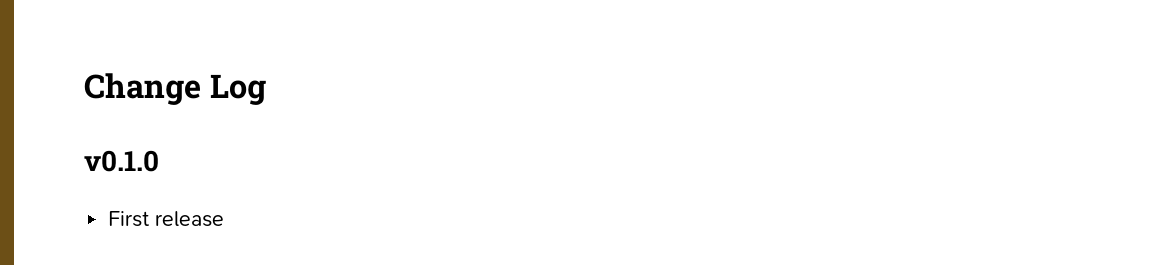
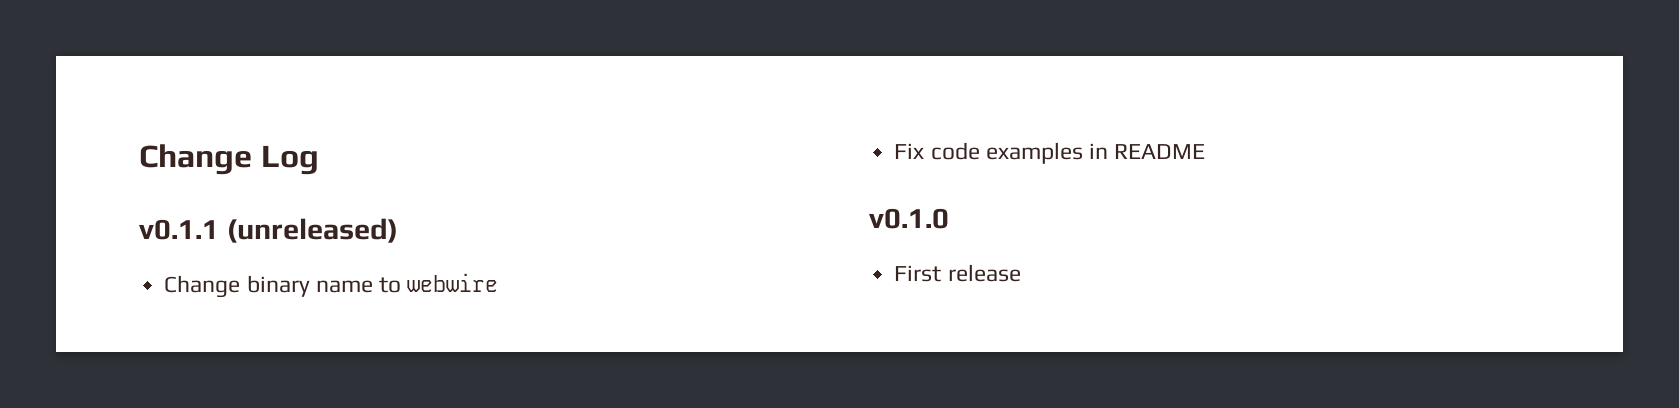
(266, 89) none -> [139,218,398,243] [164,273,499,298] [894,142,1206,164] // v0.1.1 (unreleased) // Change binary name to webwire // Fix code examples in README

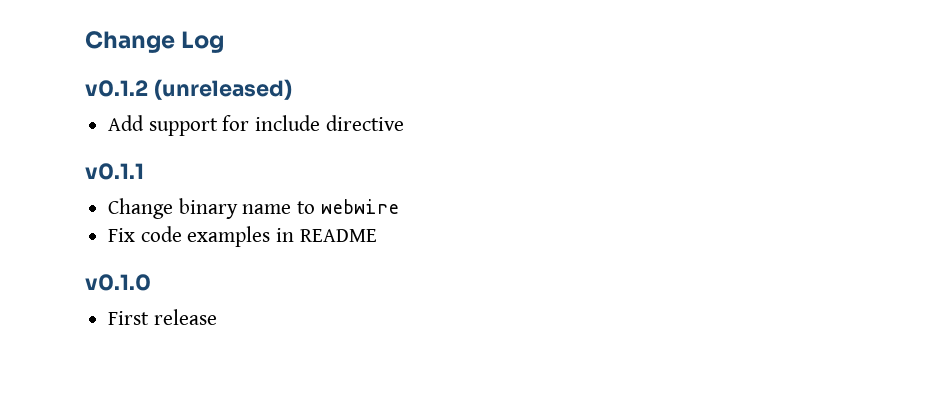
(319, 160) none -> [85,79,292,100] [108,115,404,136] // v0.1.2 (unreleased) // Add support for include directive
[226,218,398,243] (unreleased) -> (144, 171) none

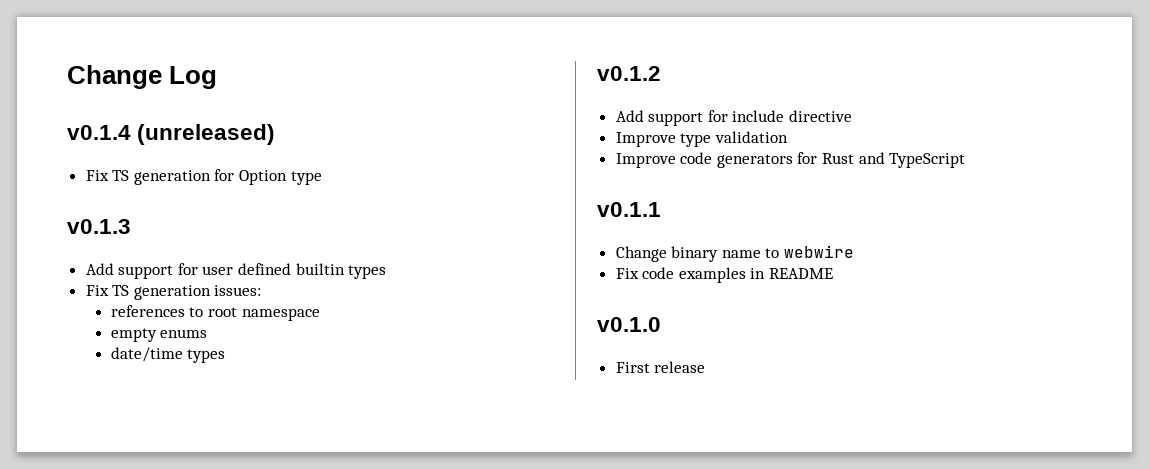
(225, 42) none -> [67,124,276,145] [85,169,322,185] [67,219,131,234] [85,263,387,279] [85,285,262,300] [110,305,320,321] [110,328,208,342] [110,347,226,363] // v0.1.4 (unreleased) // Fix TS generation for Option type // v0.1.3 // Add support for user defined builtin types // Fix TS generation issues: // references to root namespace // empty enums // date/time types
[153,79,292,100] (unreleased) -> (661, 73) none
(404, 123) none -> [615,131,788,147] [615,152,966,168] // Improve type validation // Improve code generators for Rust and TypeScript

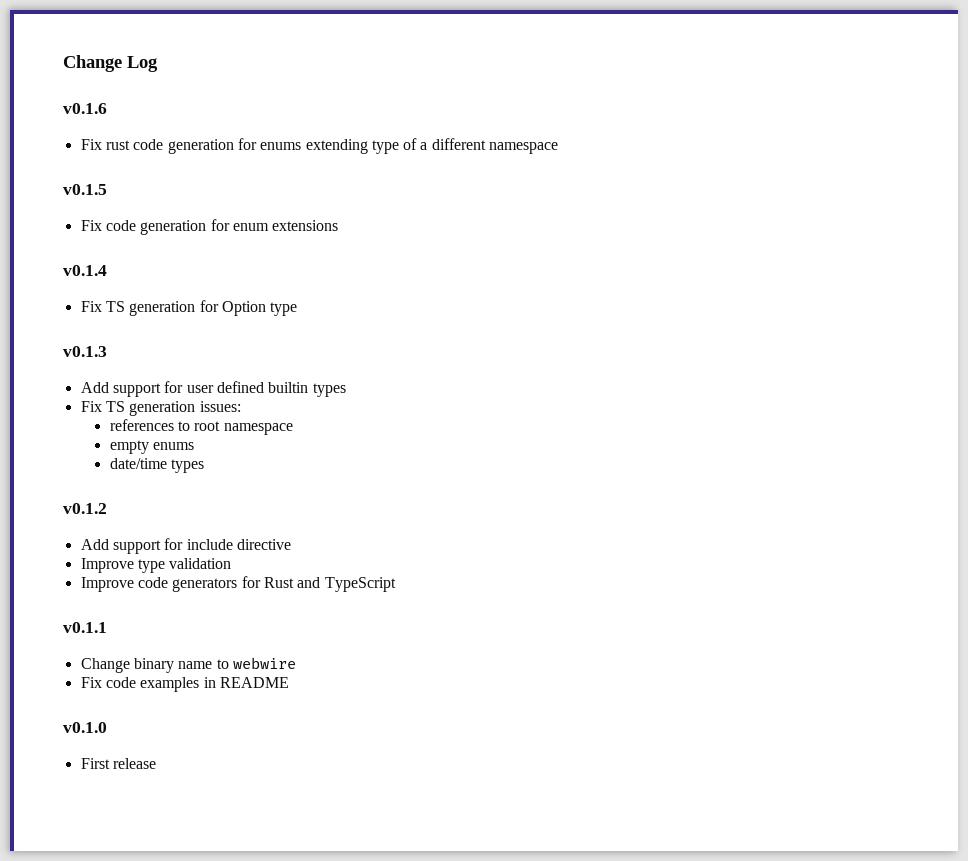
(218, 77) none -> [63,103,107,114] [80,138,559,154] [63,184,107,195] [80,219,339,235] // v0.1.6 // Fix rust code generation for enums extending type of a different namespace // v0.1.5 // Fix code generation for enum extensions
[137,124,276,145] (unreleased) -> (107, 270) none

